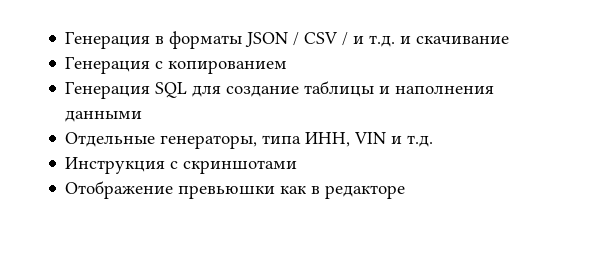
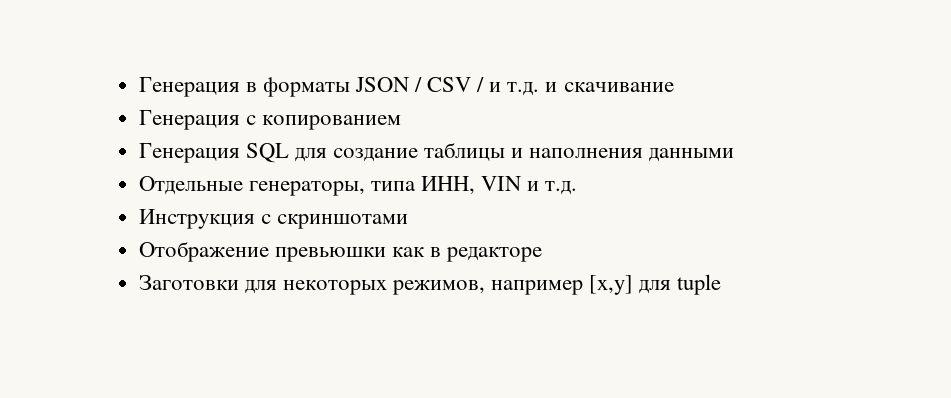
(406, 192) none -> [138,274,722,295] // Заготовки для некоторых режимов, например [x,y] для tuple

